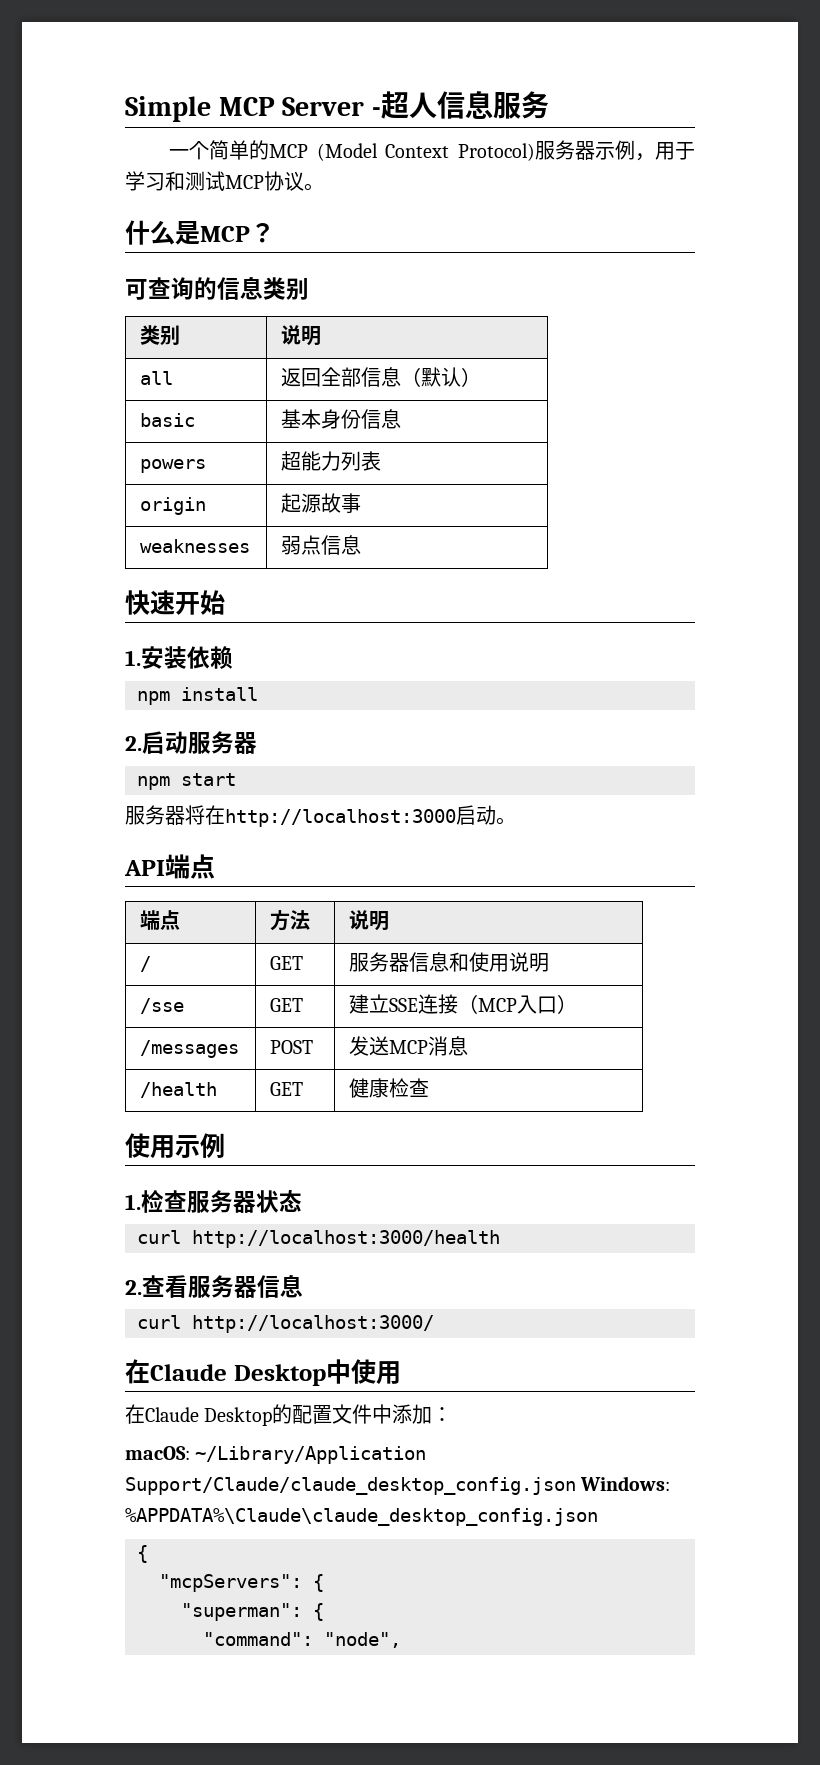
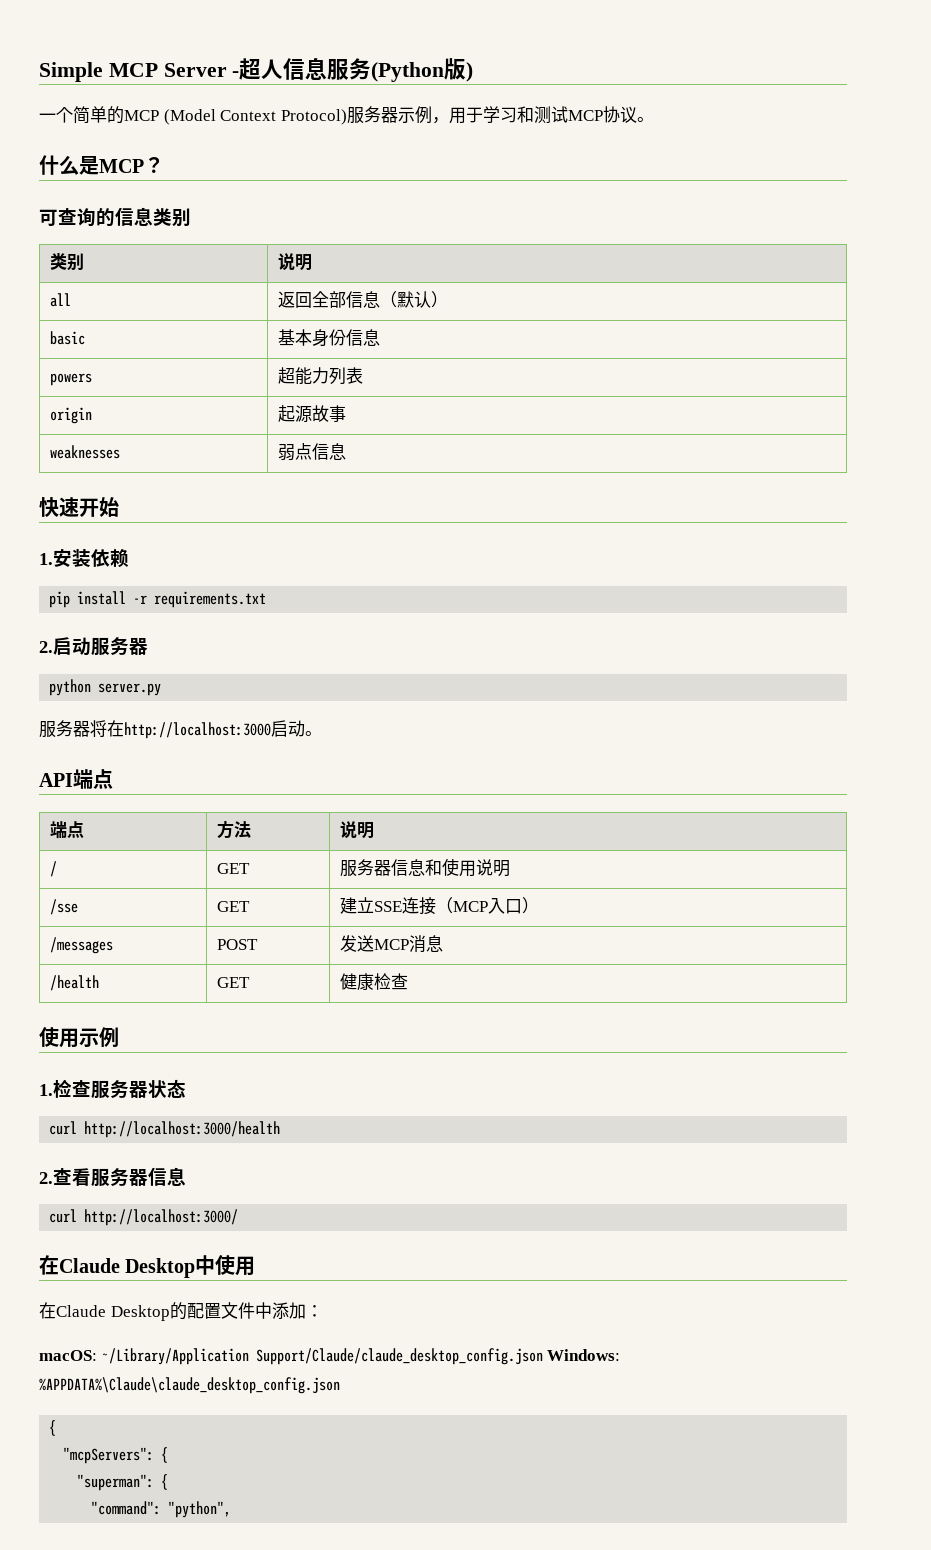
(549, 105) none -> [371,58,474,82] (Python版)
[137,691,170,705] npm -> [49,591,71,608] pip
(258, 694) none -> [133,591,267,608] -r requirements.txt
[137,773,236,790] npm start -> [49,679,162,696] python server.py
[324,1632,401,1648] "node", -> [168,1501,232,1518] "python",

